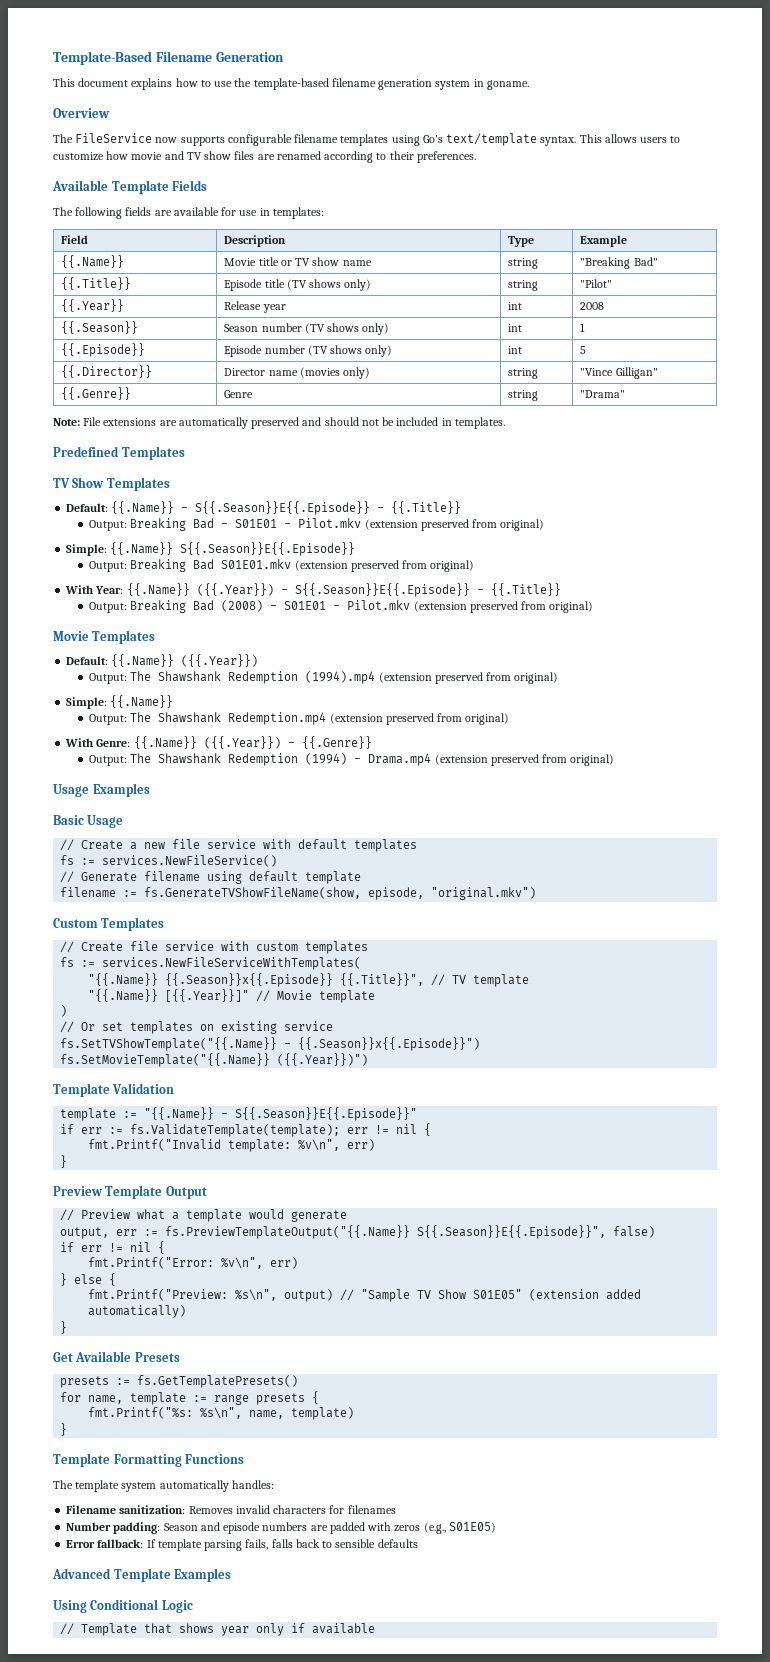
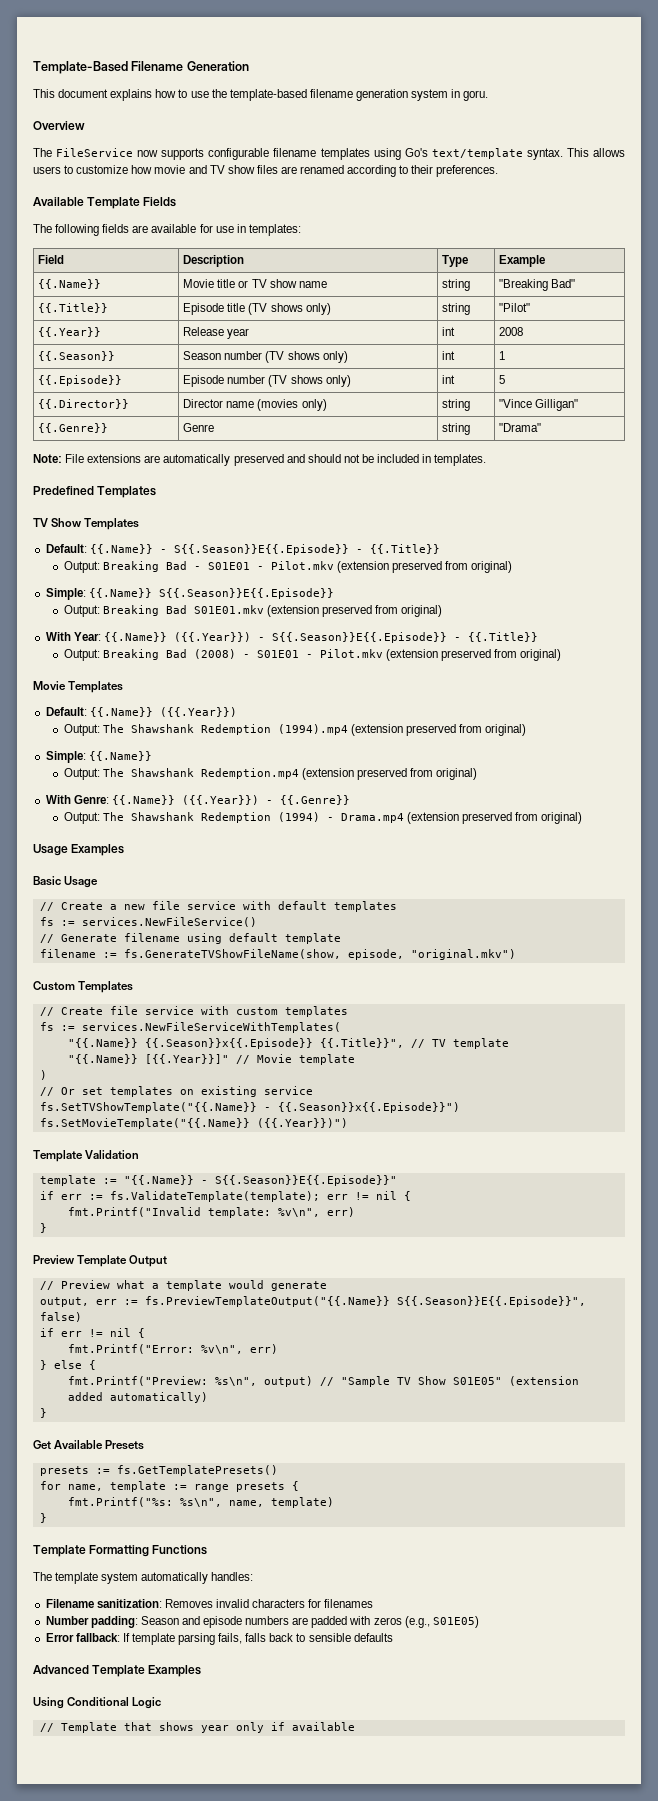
[486,80,529,90] goname. -> [463,90,489,101] goru.

